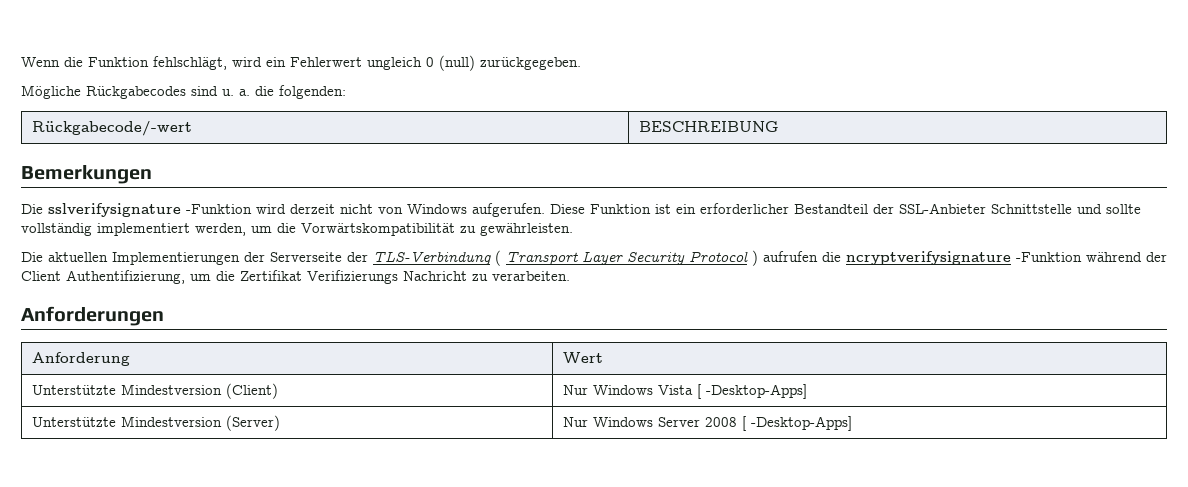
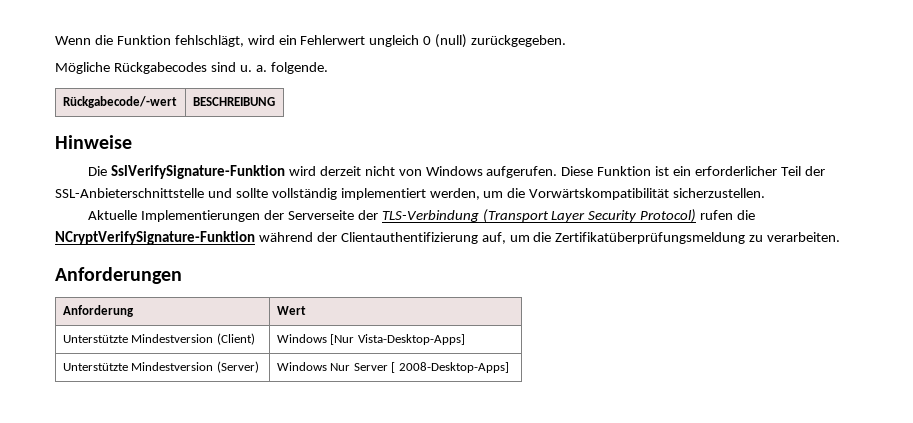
[255,85,346,99] die folgenden: -> [270,62,328,74] folgende.
[21,165,152,184] [21,203,252,217] Bemerkungen // Die sslverifysignature -Funktion -> [55,135,132,149] [88,165,285,179] Hinweise // Die SslVerifySignature-Funktion
[794,203,1072,214] Bestandteil der SSL-Anbieter Schnittstelle -> [780,166,825,176] [55,188,204,198] Teil der SSL-Anbieterschnittstelle
[460,223,573,236] [21,252,108,262] zu gewährleisten. // Die aktuellen -> [673,188,766,198] [88,210,138,220] sicherzustellen. // Aktuelle
[495,250,1167,266] [21,270,467,284] ( Transport Layer Security Protocol ) aufrufen die ncryptverifysignature -Funktion während der Client Authentifizierung, um die Zertifikat Verifizierungs Nachricht -> [482,209,756,223] [55,231,746,245] (Transport Layer Security Protocol) rufen die NCryptVerifySignature-Funktion während der Clientauthentifizierung auf, um die Zertifikatüberprüfungsmeldung
[563,384,808,399] [32,415,281,431] [563,416,853,431] Nur Windows Vista [ -Desktop-Apps] // Unterstützte Mindestversion (Server) | Nur Windows Server 2008 [ -Desktop-Apps] -> [276,334,465,345] [62,361,259,373] [276,362,509,373] Windows [Nur Vista-Desktop-Apps] // Unterstützte Mindestversion (Server) | Windows Nur Server [ 2008-Desktop-Apps]

